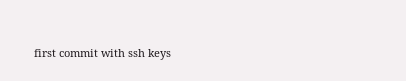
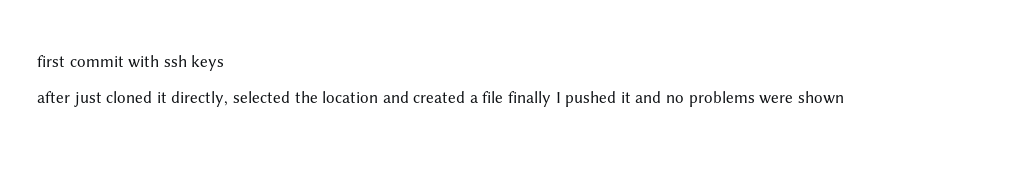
(171, 54) none -> [37,91,844,107] // after just cloned it directly, selected the location and created a file finally I pushed it and no problems were shown

